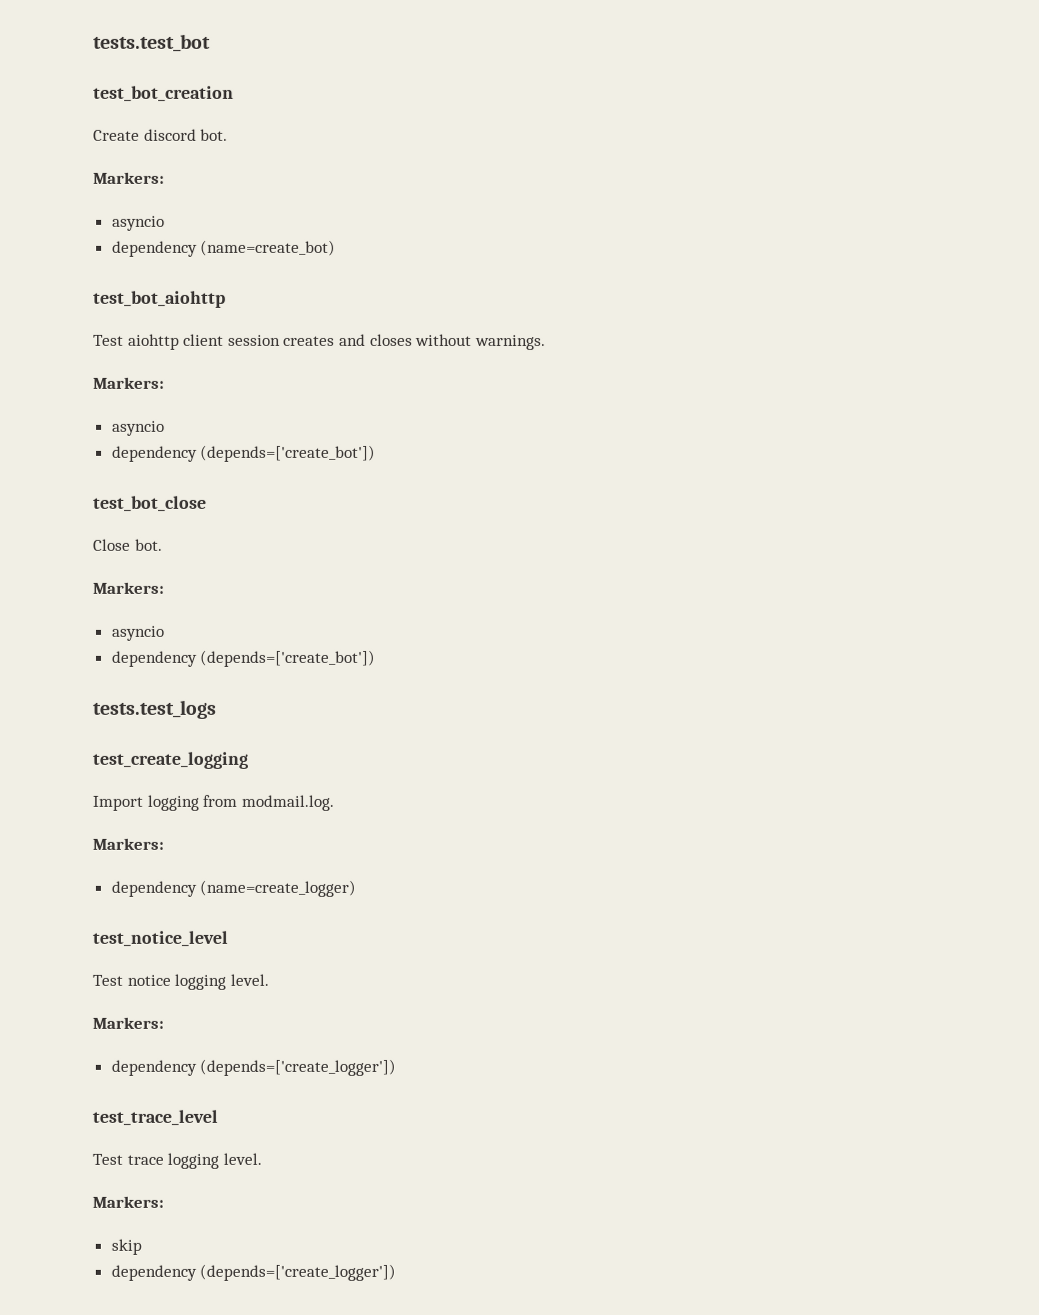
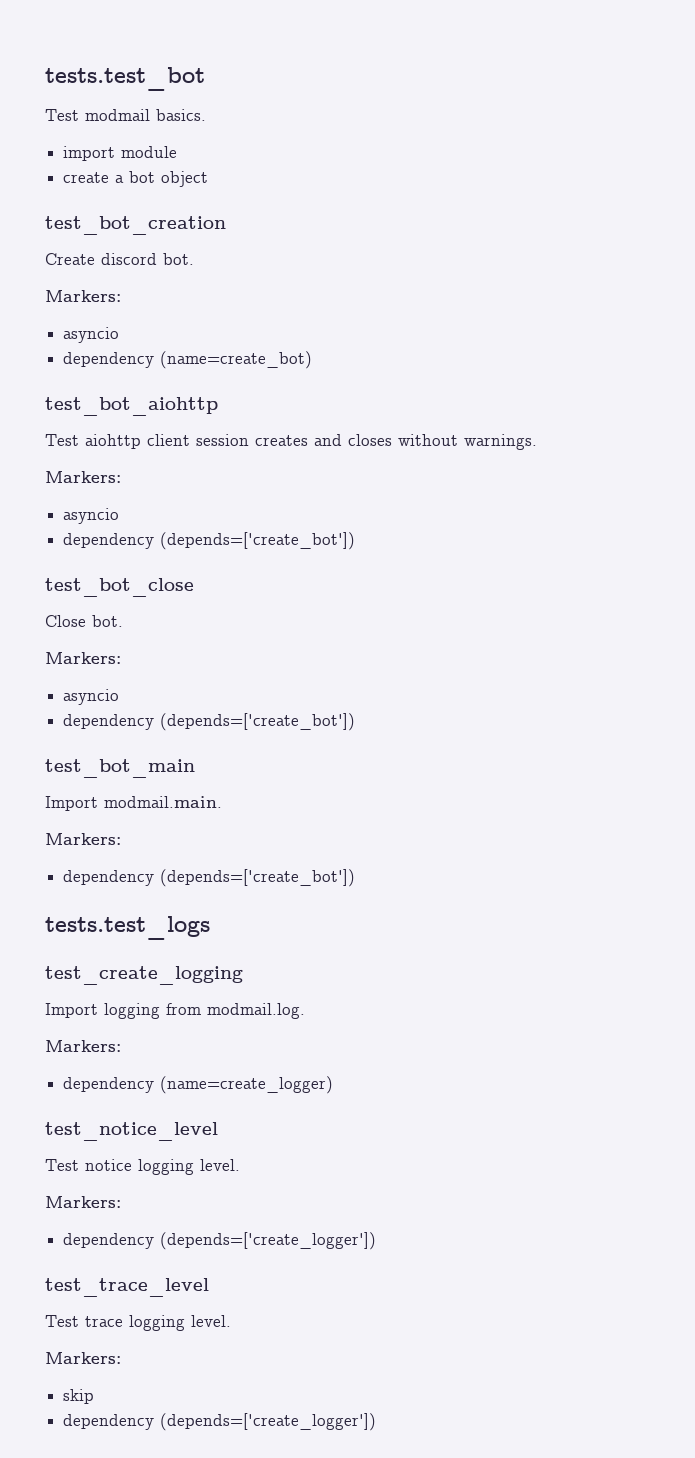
(211, 42) none -> [45,109,206,121] [63,146,178,161] [63,171,209,187] // Test modmail basics. // import module // create a bot object
(377, 658) none -> [45,759,195,778] [45,796,222,811] [45,833,121,845] [63,869,356,887] // test_bot_main // Import modmail.main. // Markers: // dependency (depends=['create_bot'])

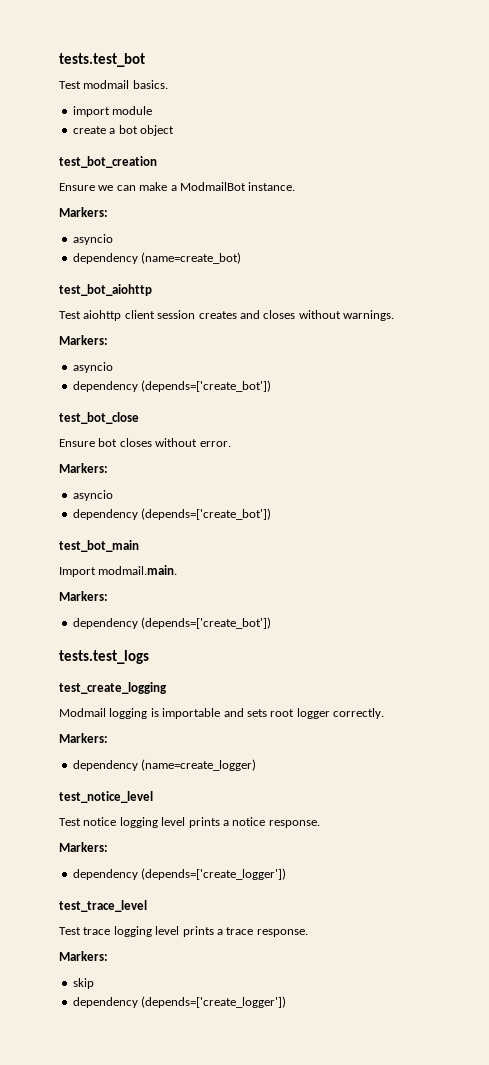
[45,253,194,265] Create discord bot. -> [59,182,296,191] Ensure we can make a ModmailBot instance.
[45,615,123,627] Close bot. -> [59,438,231,447] Ensure bot closes without error.
[45,1003,305,1019] Import logging from modmail.log. -> [59,708,384,719] Modmail logging is importable and sets root logger correctly.
[200,1159,240,1171] level. -> [161,817,320,828] level prints a notice response.
[191,1315,231,1327] level. -> [155,926,308,937] level prints a trace response.

